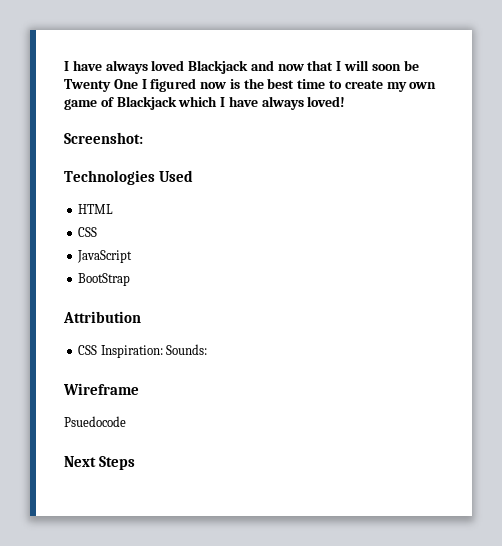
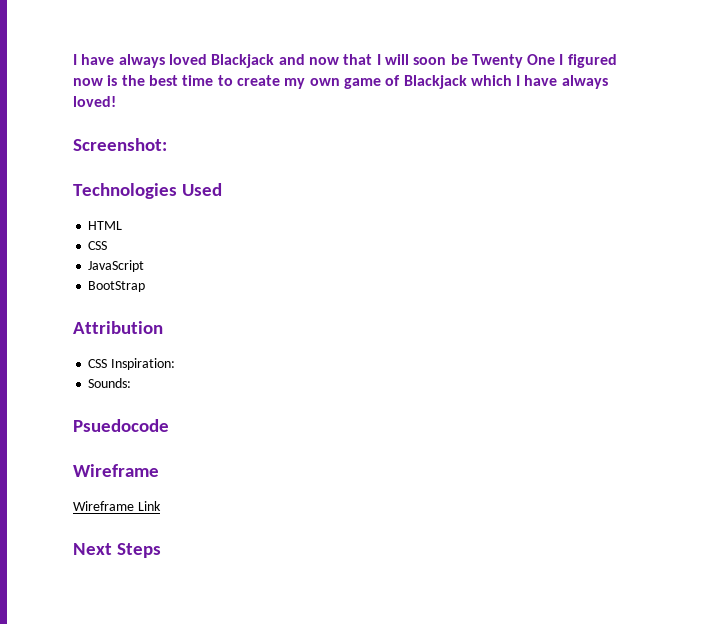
(163, 351) none -> (176, 364) //
(208, 349) none -> [73,419,169,432] // Psuedocode
[64,416,126,427] Psuedocode -> [73,501,161,511] Wireframe Link

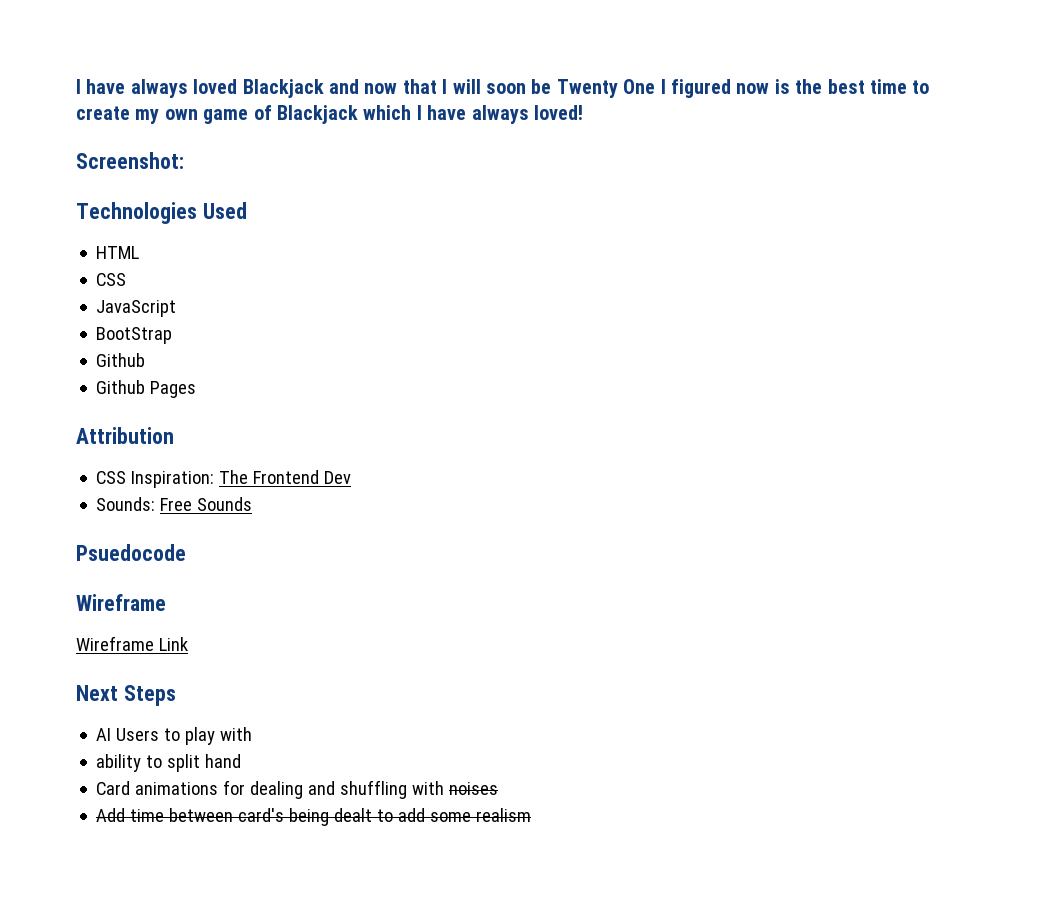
(146, 286) none -> [96,353,146,367] [96,380,197,398] // Github // Github Pages
(176, 364) none -> [219,470,352,484] The Frontend Dev
(132, 383) none -> [160,497,253,511] Free Sounds
(162, 550) none -> [96,727,253,745] [96,754,242,772] [96,780,499,799] [96,808,532,826] // AI Users to play with // ability to split hand // Card animations for dealing and shuffling with noises // Add time between card's being dealt to add some realism

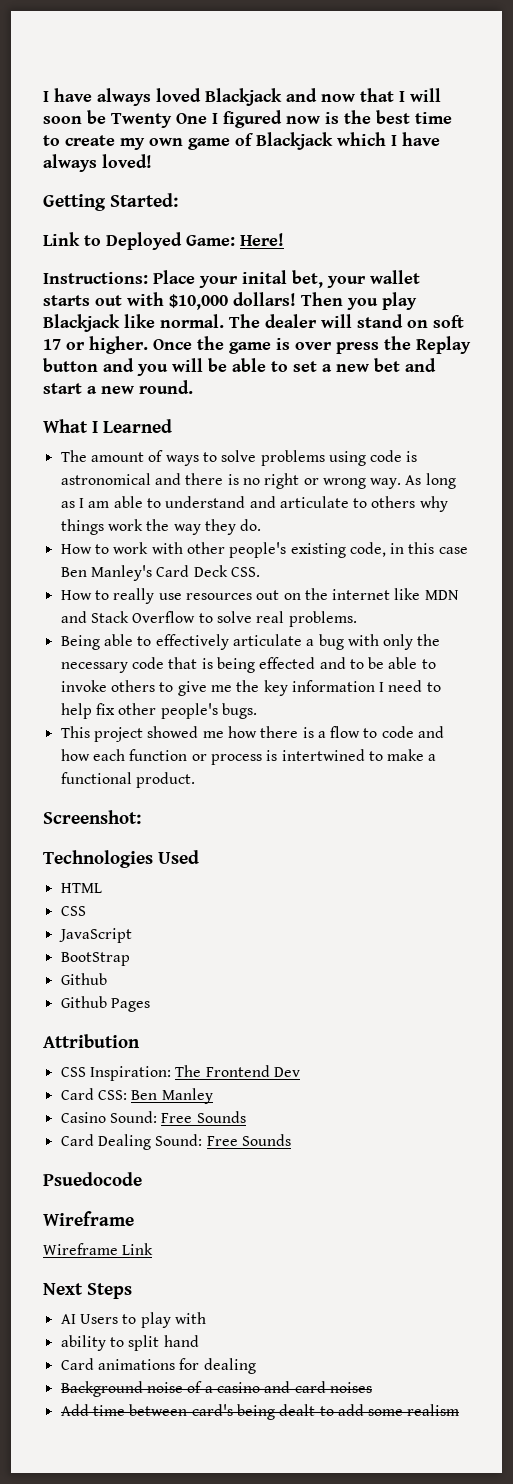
(583, 112) none -> [43,193,178,211] [43,232,284,250] [43,270,420,288] [43,292,417,310] [43,314,464,332] [43,336,471,354] [43,358,436,376] [43,380,193,394] [43,419,172,433] [60,450,418,466] [60,473,456,489] [60,496,448,512] [60,519,262,535] [60,542,468,558] [60,565,260,581] [60,588,459,604] [60,611,357,627] [60,634,441,650] [60,657,436,673] [60,680,441,696] [60,703,257,719] [60,726,445,742] [60,749,437,765] [60,772,195,788] // Getting Started: // Link to Deployed Game: Here! // Instructions: Place your inital bet, your wallet starts out with $10,000 dollars! Then you play Blackjack like normal. The dealer will stand on soft 17 or higher. Once the game is over press the Replay button and you will be able to set a new bet and start a new round. // What I Learned // The amount of ways to solve problems using code is astronomical and there is no right or wrong way. As long as I am able to understand and articulate to others why things work the way they do. // How to work with other people's existing code, in this case Ben Manley's Card Deck CSS. // How to really use resources out on the internet like MDN and Stack Overflow to solve real problems. // Being able to effectively articulate a bug with only the necessary code that is being effected and to be able to invoke others to give me the key information I need to help fix other people's bugs. // This project showed me how there is a flow to code and how each function or process is intertwined to make a functional product.
[96,497,156,511] Sounds: -> [60,1088,213,1104] [60,1111,246,1123] [60,1134,203,1150] Card CSS: Ben Manley // Casino Sound: Free Sounds // Card Dealing Sound:
[308,780,445,799] and shuffling with -> [60,1381,326,1397] // Background noise of a casino and card

